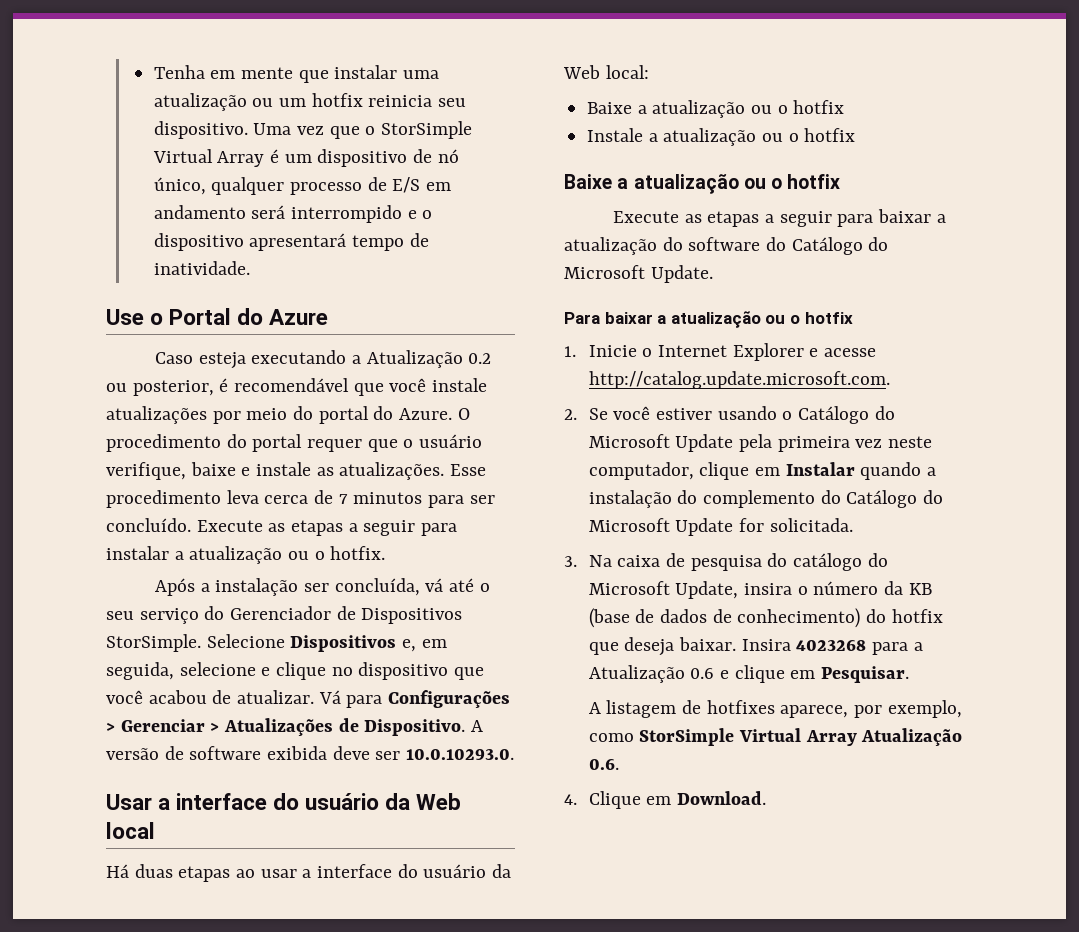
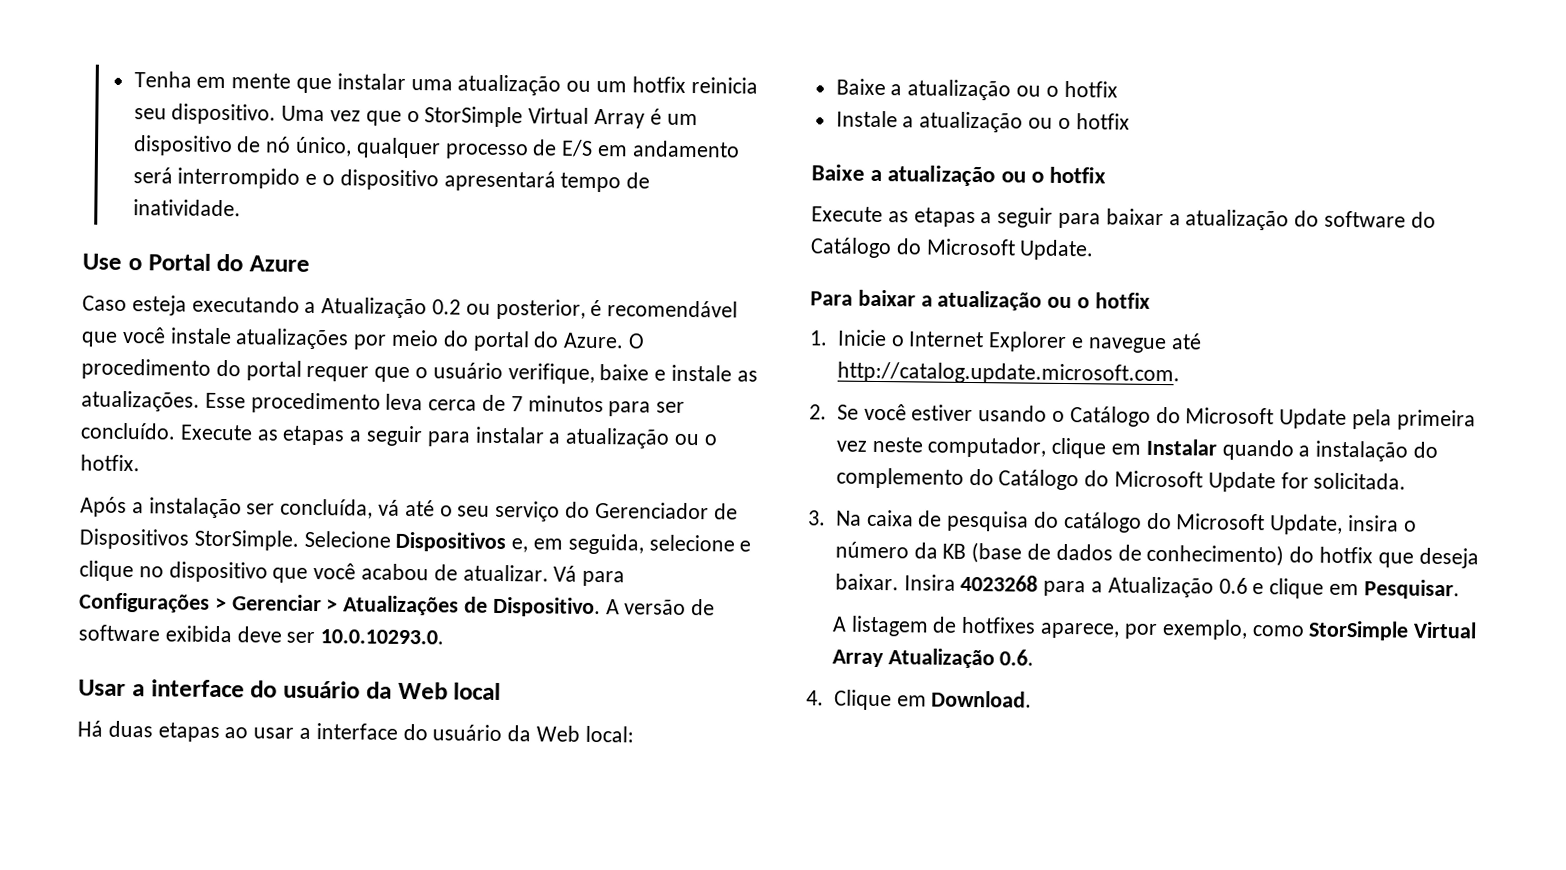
[823,348,876,357] acesse -> [1087,333,1202,354] navegue até

